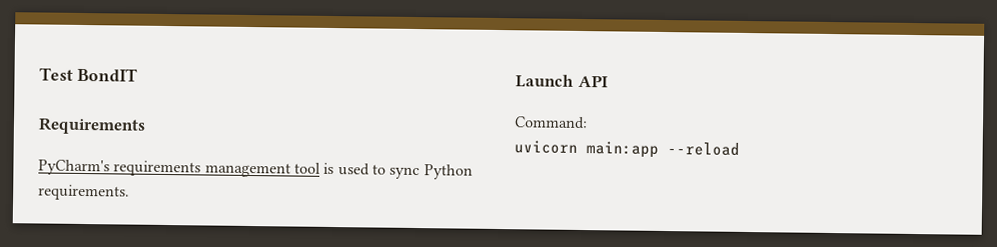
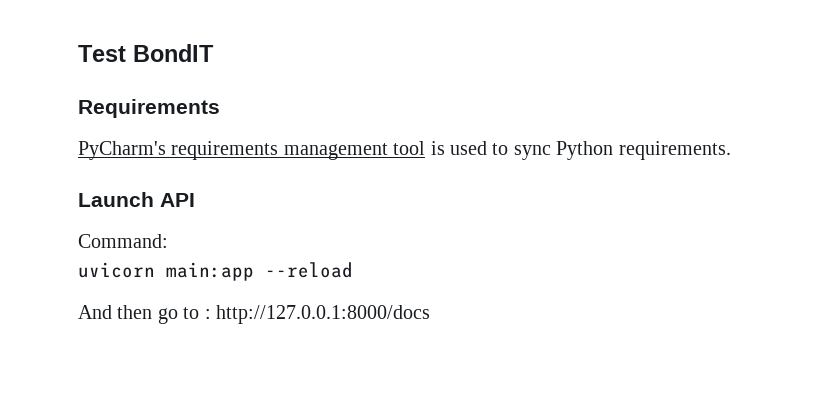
(740, 149) none -> [78,305,430,324] // And then go to : http://127.0.0.1:8000/docs

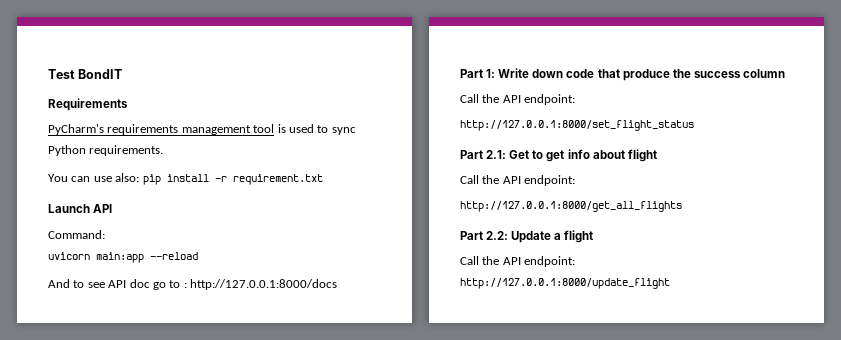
(731, 150) none -> [48,173,323,185] // You can use also: pip install -r requirement.txt
[117,305,153,319] then -> [73,279,150,288] to see API doc
(430, 314) none -> [460,68,785,81] [460,94,576,105] [460,120,694,131] [460,149,657,162] [460,175,576,186] [460,201,682,212] [460,230,594,243] [460,256,576,267] [460,278,670,289] // Part 1: Write down code that produce the success column // Call the API endpoint: // http://127.0.0.1:8000/set_flight_status // Part 2.1: Get to get info about flight // Call the API endpoint: // http://127.0.0.1:8000/get_all_flights // Part 2.2: Update a flight // Call the API endpoint: // http://127.0.0.1:8000/update_flight

